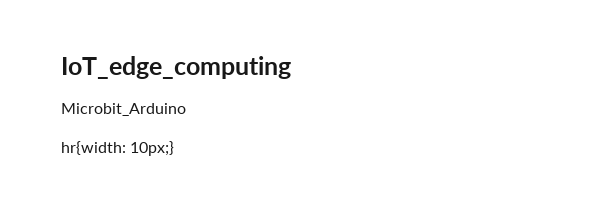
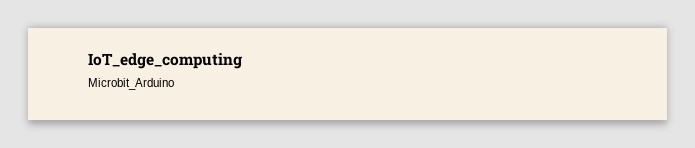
[61,141,175,156] // hr{width: 10px;} -> (174, 84) none

